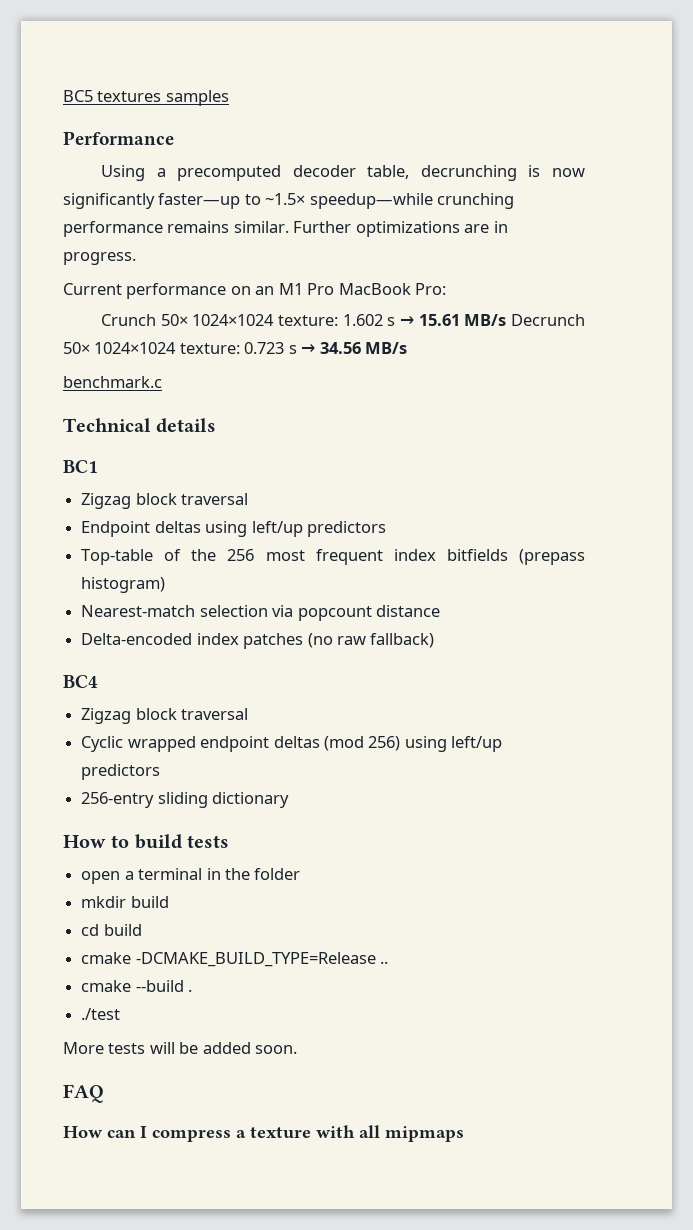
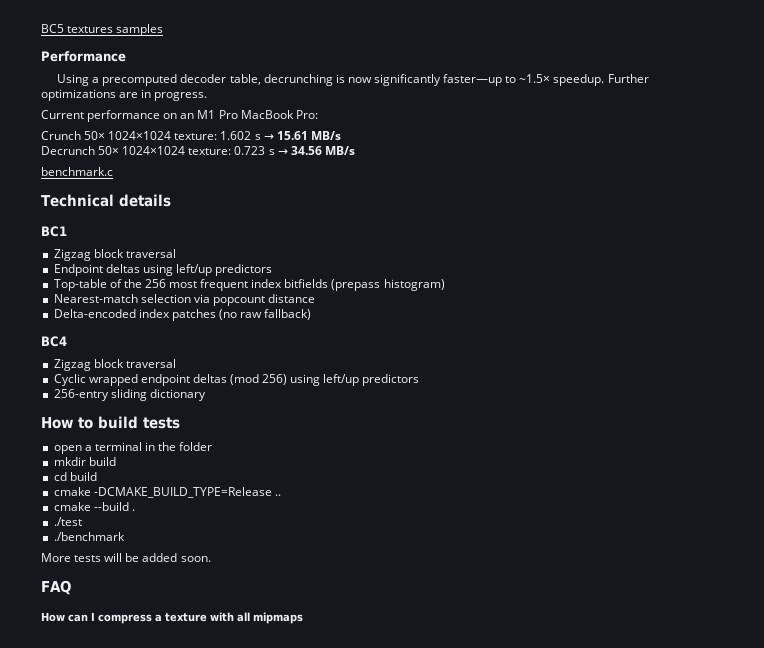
[309,193,515,209] [63,221,289,237] speedup—while crunching performance remains similar. -> [553,74,605,86] speedup.
(507, 320) none -> (341, 135) //
(121, 1014) none -> [53,532,125,541] // ./benchmark

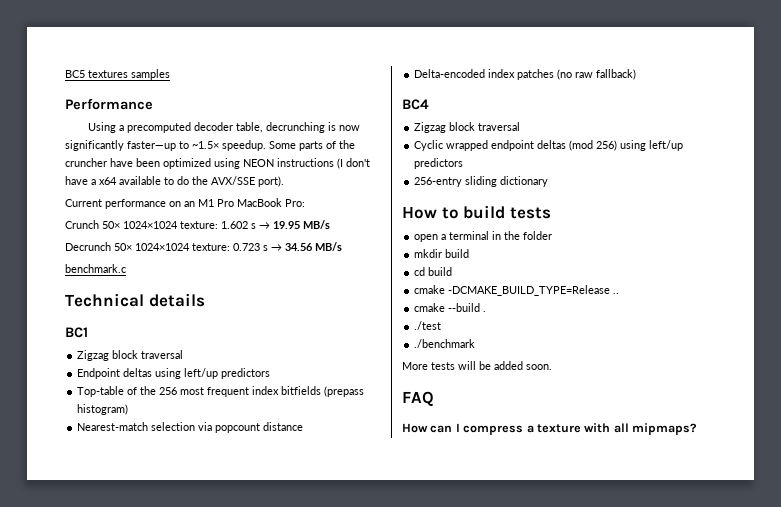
[607,74,649,83] [41,89,208,101] Further optimizations are in progress. -> [269,140,355,151] [65,158,370,169] [65,176,284,187] Some parts of the cruncher have been optimized using NEON instructions (I don't have a x64 available to do the AVX/SSE port).
[276,131,308,140] 15.61 -> [273,221,300,229] 19.95
[253,612,303,624] mipmaps -> [632,423,697,435] mipmaps?

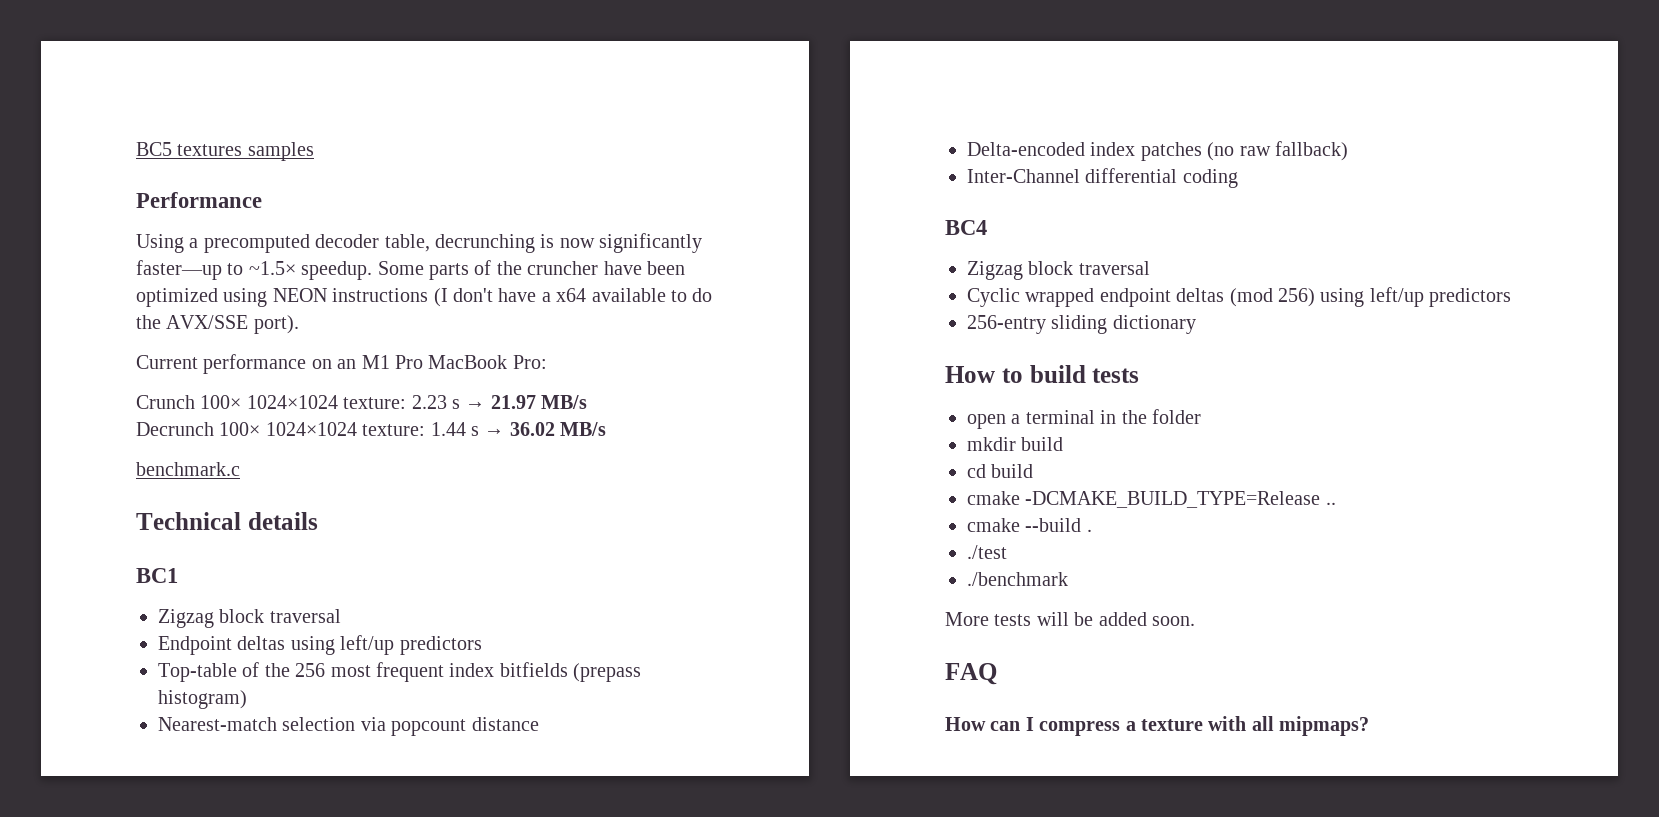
[102,221,300,229] 50× 1024×1024 texture: 1.602 s → 19.95 -> [200,395,536,409] 100× 1024×1024 texture: 2.23 s → 21.97
[114,243,313,251] 50× 1024×1024 texture: 0.723 s → 34.56 -> [219,422,555,436] 100× 1024×1024 texture: 1.44 s → 36.02
(637, 74) none -> [967,168,1238,188] // Inter-Channel differential coding

